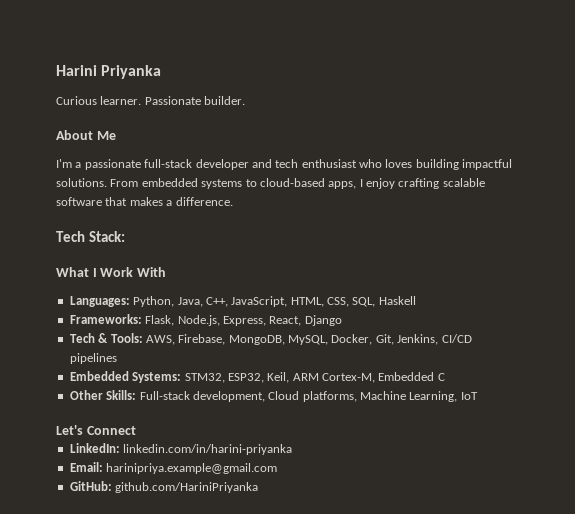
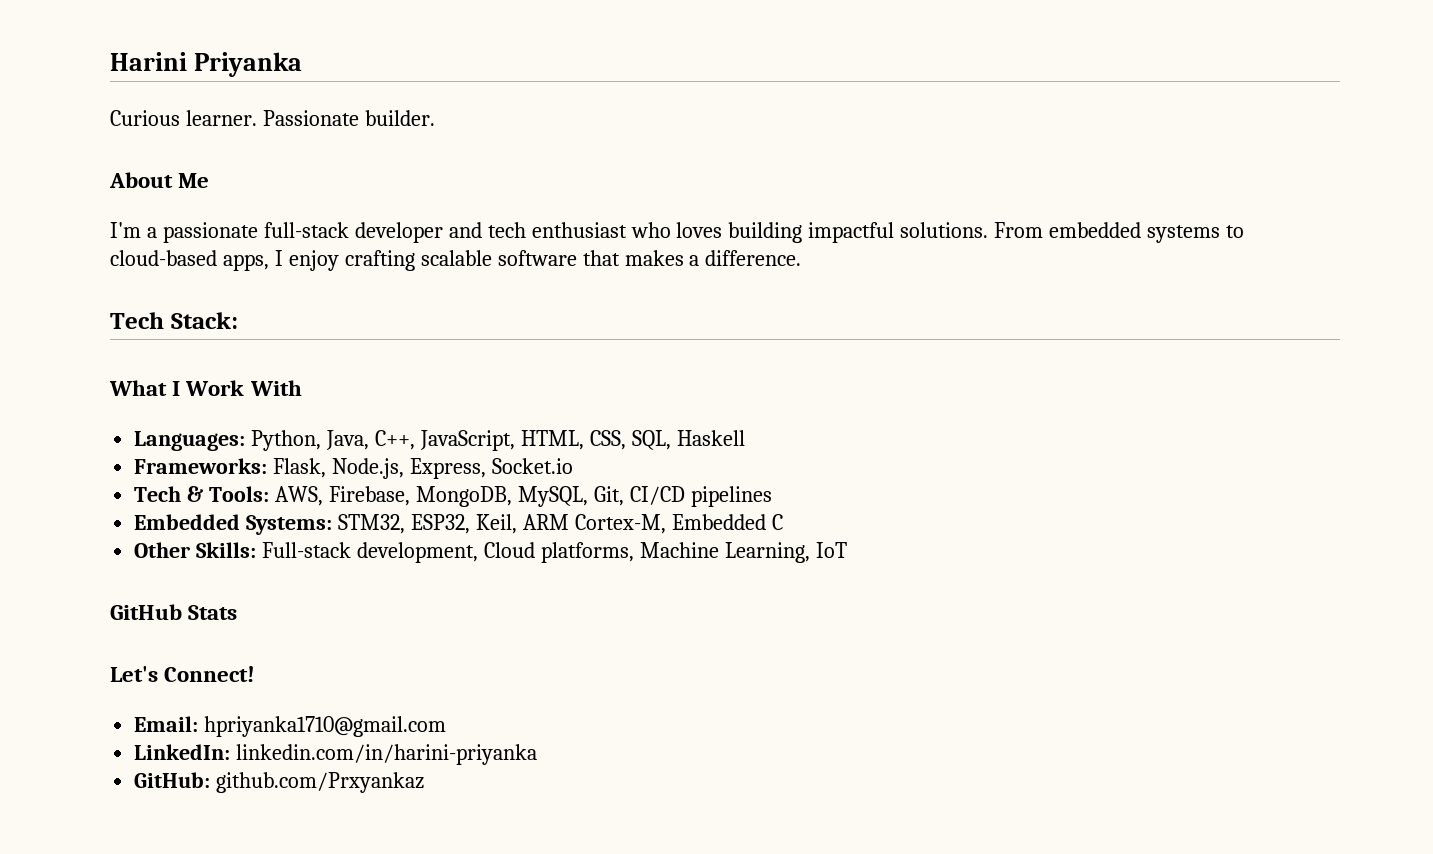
[269,315,342,326] React, Django -> [491,458,573,474] Socket.io
[331,334,439,345] Docker, Git, Jenkins, -> [593,486,624,506] Git,
(478, 396) none -> [110,604,238,620] // GitHub Stats
[86,426,136,435] Connect -> [164,666,256,682] [134,716,447,737] Connect! // Email: hpriyanka1710@gmail.com
[69,462,278,474] // Email: harinipriya.example@gmail.com -> (538, 754) none
[115,482,259,493] github.com/HariniPriyanka -> [216,772,425,793] github.com/Prxyankaz

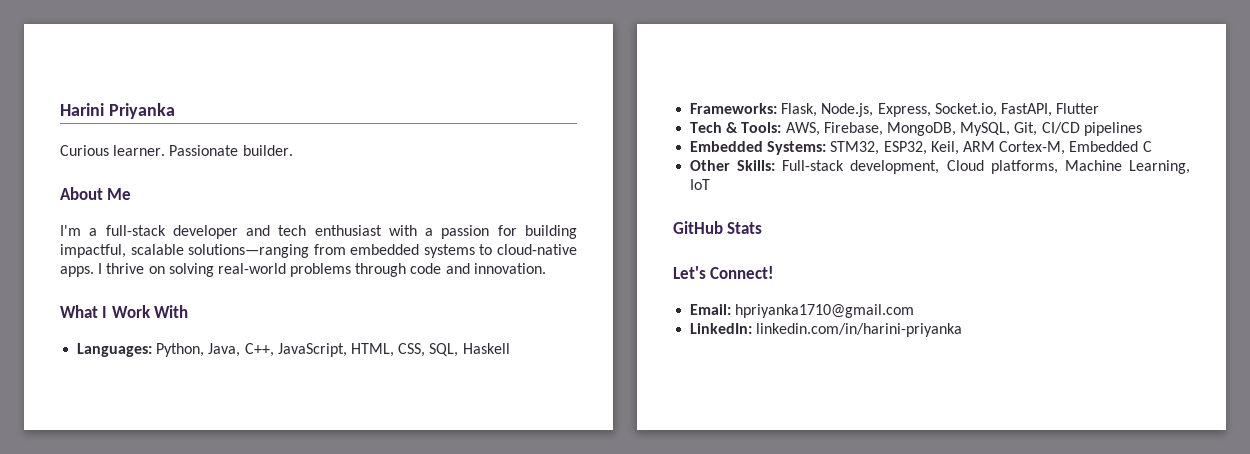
[162,222,258,243] passionate -> (98, 232) none
[630,222,1245,243] [110,250,802,271] [110,312,238,329] who loves building impactful solutions. From embedded systems to cloud-based apps, I enjoy crafting scalable software that makes a difference. // Tech Stack: -> [388,225,577,239] [60,244,577,258] [60,263,546,277] with a passion for building impactful, scalable solutions—ranging from embedded systems to cloud-native apps. I thrive on solving real-world problems through code and innovation.
[491,458,573,474] Socket.io -> [934,103,1100,117] Socket.io, FastAPI, Flutter
[134,772,425,793] // GitHub: github.com/Prxyankaz -> (963, 330) none

